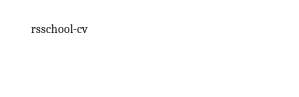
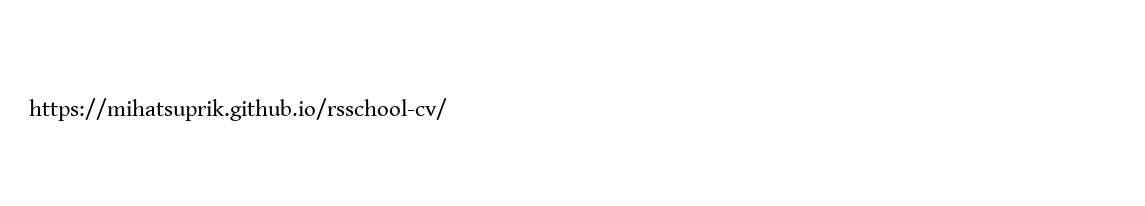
[31,24,88,33] rsschool-cv -> [29,98,447,121] https://mihatsuprik.github.io/rsschool-cv/

